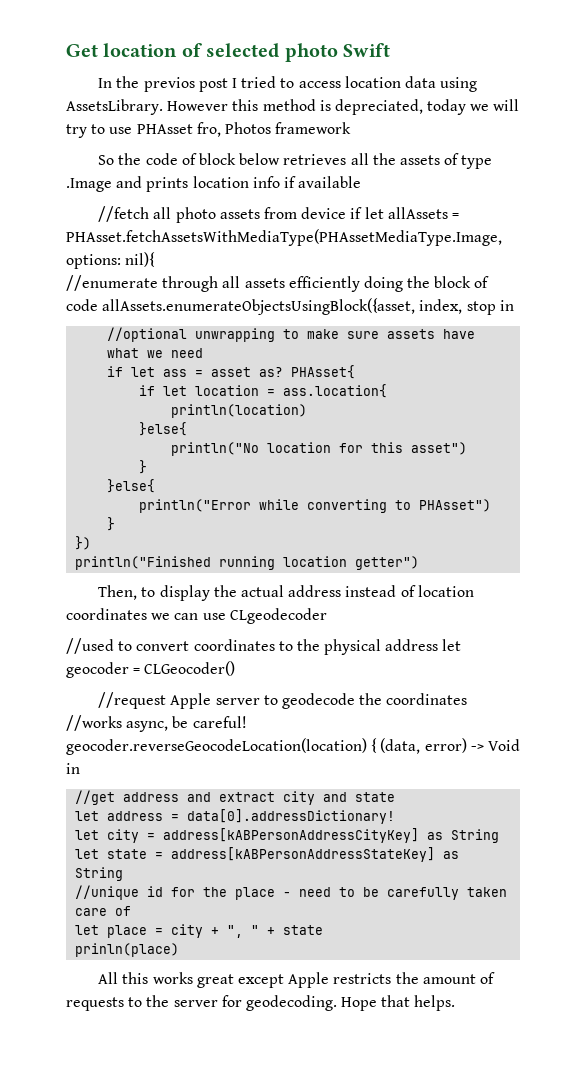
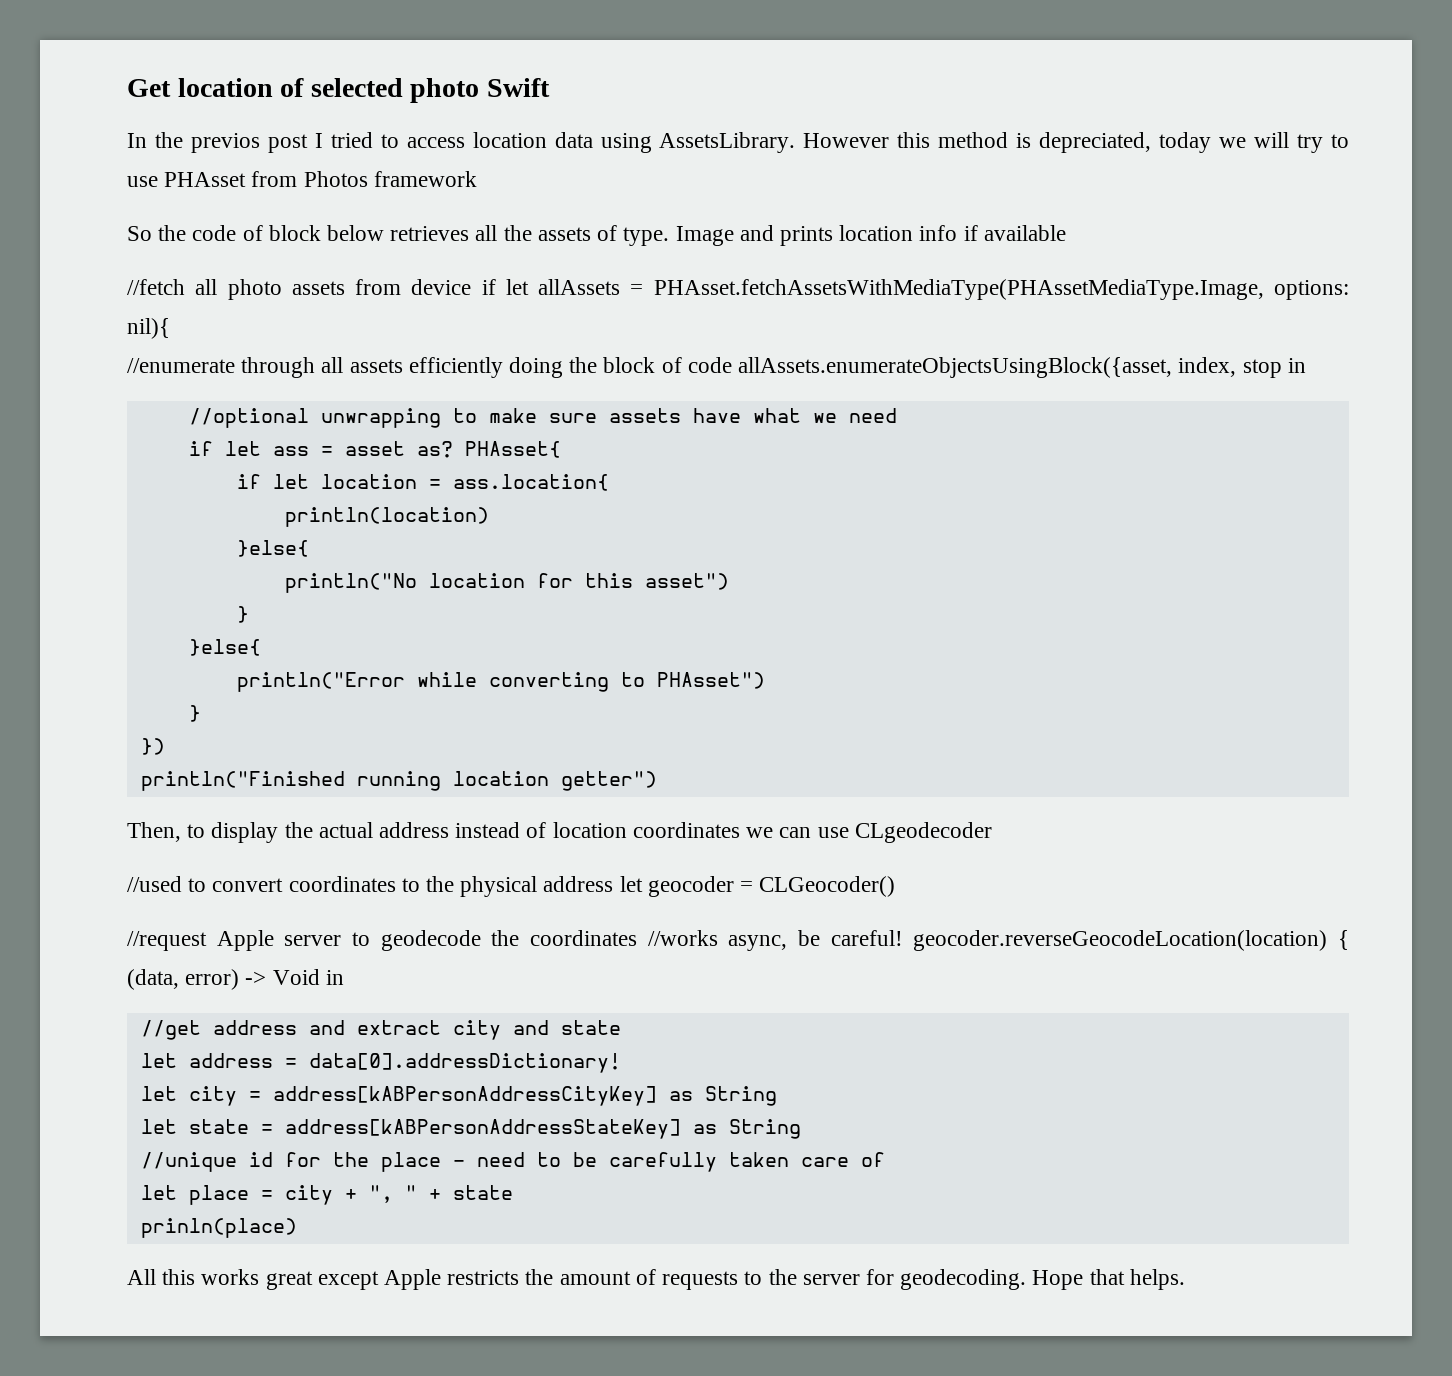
[196,122,221,137] fro, -> [251,171,298,187] from
[461,155,493,169] [66,178,112,192] type .Image -> [623,226,734,246] type. Image

